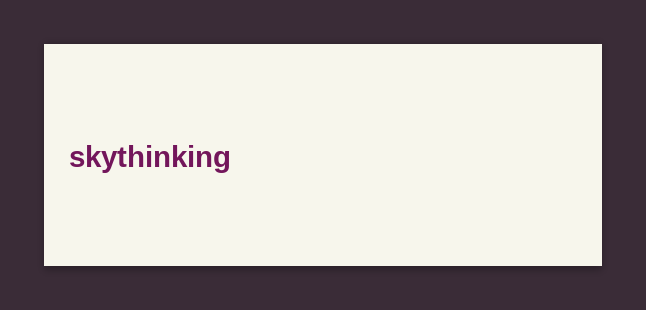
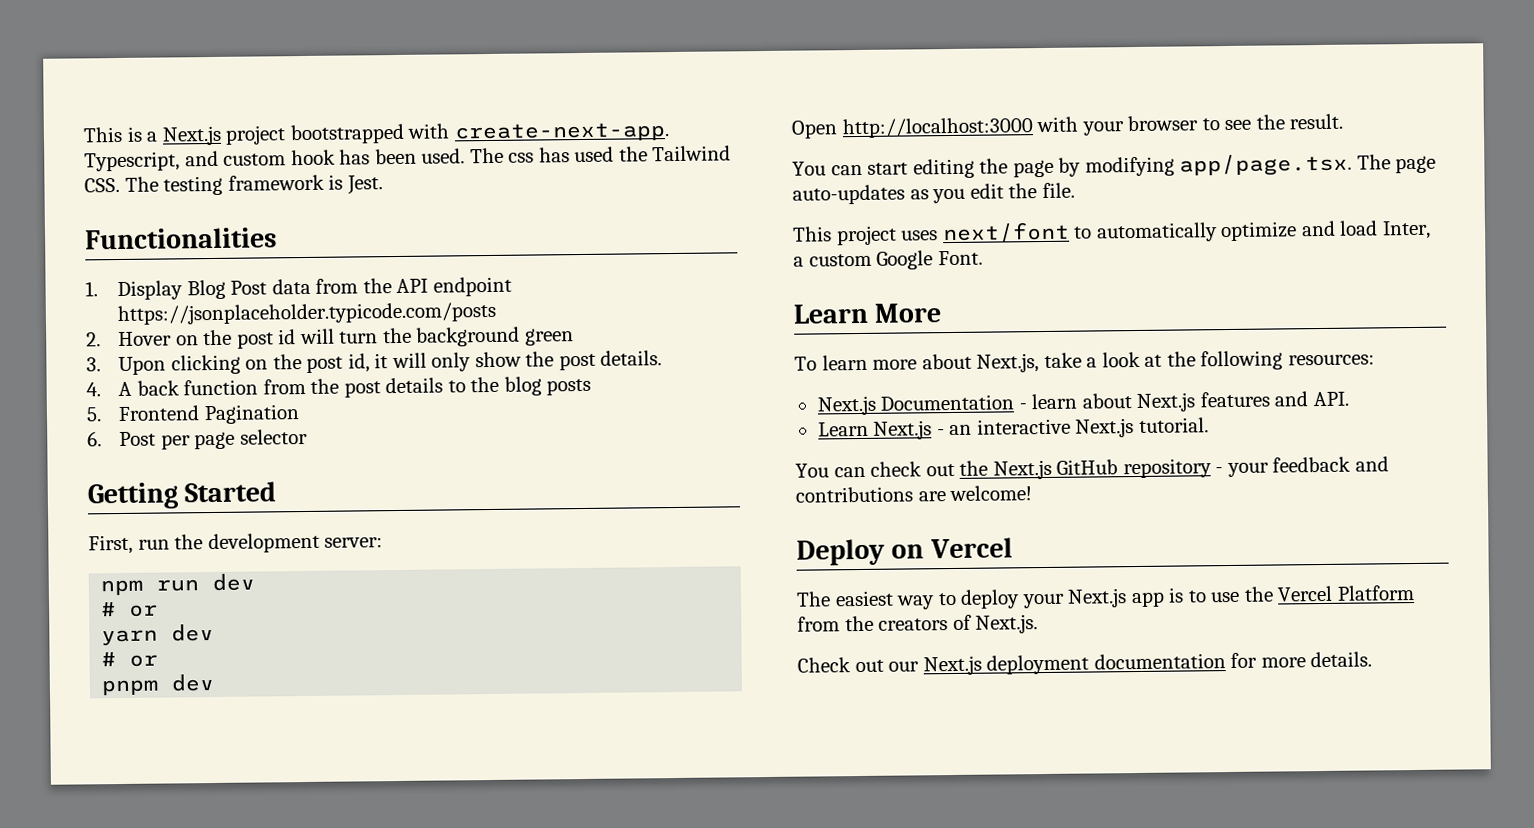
[69,145,231,173] skythinking -> [83,122,670,146] [84,145,732,172] [84,174,383,196] [84,227,277,250] [85,276,512,301] [117,301,497,326] [86,326,574,349] [86,350,663,376] [86,376,592,398] [86,404,300,425] [87,428,308,450] [87,481,277,510] [88,532,384,555] [100,573,256,596] [100,602,159,617] [101,623,215,646] [101,652,159,667] [101,673,215,696] [791,113,1344,139] [792,153,1437,179] [792,182,1075,205] [792,220,1431,246] [793,250,983,270] [793,303,943,324] [794,350,1375,373] [816,391,1349,416] [817,417,1209,440] [795,456,1389,480] [795,485,1033,503] [796,537,1013,566] [796,585,1415,610] [797,614,1039,634] [797,651,1373,676] This is a Next.js project bootstrapped with create-next-app. Typescript, and custom hook has been used. The css has used the Tailwind CSS. The testing framework is Jest. // Functionalities // 1. Display Blog Post data from the API endpoint https://jsonplaceholder.typicode.com/posts // 2. Hover on the post id will turn the background green // 3. Upon clicking on the post id, it will only show the post details. // 4. A back function from the post details to the blog posts // 5. Frontend Pagination // 6. Post per page selector // Getting Started // First, run the development server: // npm run dev // # or // yarn dev // # or // pnpm dev // Open http://localhost:3000 with your browser to see the result. // You can start editing the page by modifying app/page.tsx. The page auto-updates as you edit the file. // This project uses next/font to automatically optimize and load Inter, a custom Google Font. // Learn More // To learn more about Next.js, take a look at the following resources: // Next.js Documentation - learn about Next.js features and API. // Learn Next.js - an interactive Next.js tutorial. // You can check out the Next.js GitHub repository - your feedback and contributions are welcome! // Deploy on Vercel // The easiest way to deploy your Next.js app is to use the Vercel Platform from the creators of Next.js. // Check out our Next.js deployment documentation for more details.

